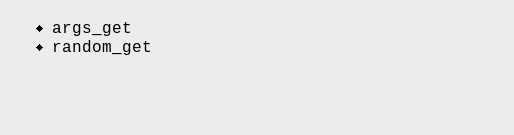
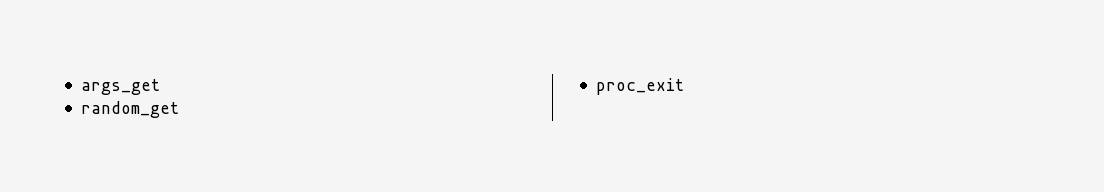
(152, 47) none -> [596,78,685,95] // proc_exit

